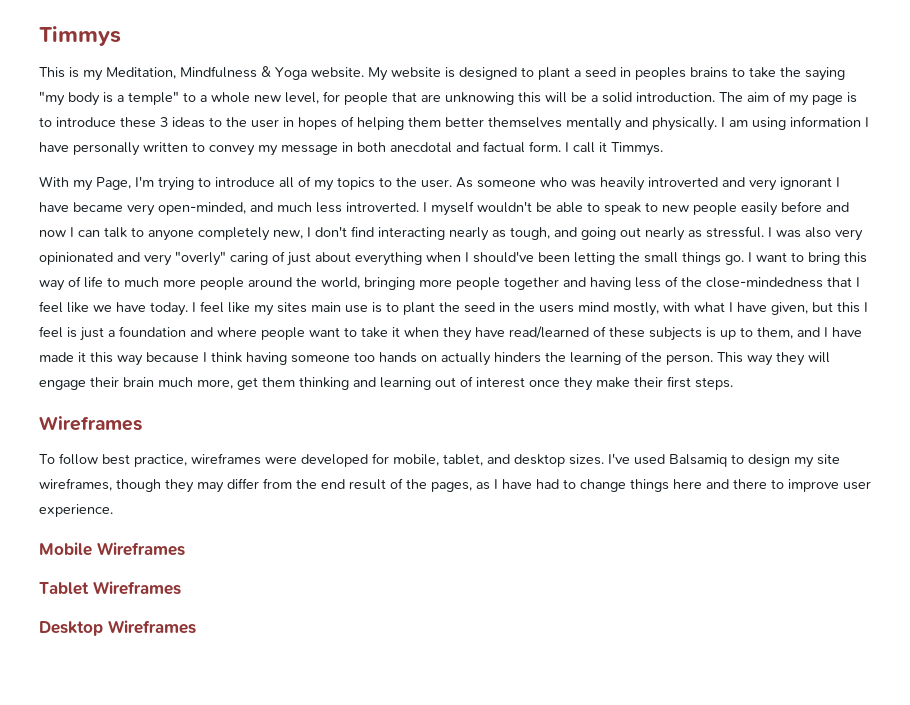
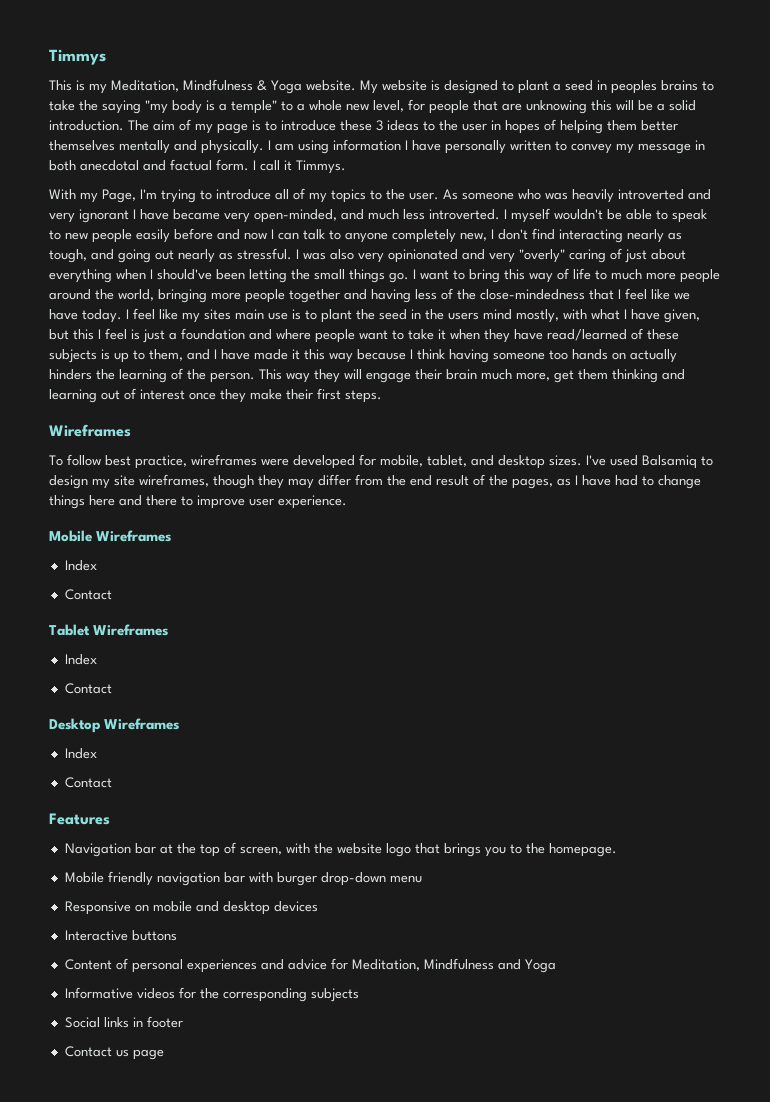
(185, 549) none -> [64,560,97,571] [64,589,112,600] // Index // Contact
(181, 588) none -> [64,654,97,665] [64,683,112,694] // Index // Contact
(196, 627) none -> [64,748,97,759] [64,777,112,788] [49,813,110,825] [64,842,617,857] [64,871,422,886] [64,901,318,915] [64,930,177,941] [64,958,556,973] [64,987,359,1002] [64,1016,183,1028] [64,1046,164,1060] // Index // Contact // Features // Navigation bar at the top of screen, with the website logo that brings you to the homepage. // Mobile friendly navigation bar with burger drop-down menu // Responsive on mobile and desktop devices // Interactive buttons // Content of personal experiences and advice for Meditation, Mindfulness and Yoga // Informative videos for the corresponding subjects // Social links in footer // Contact us page

